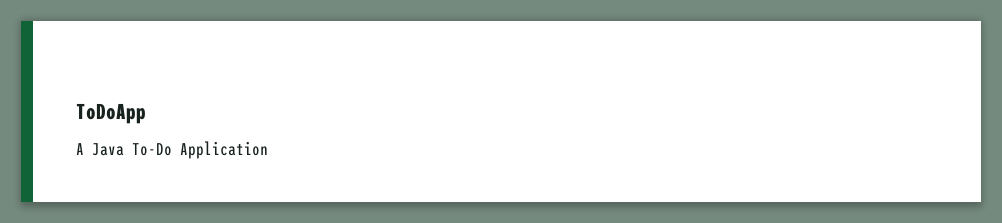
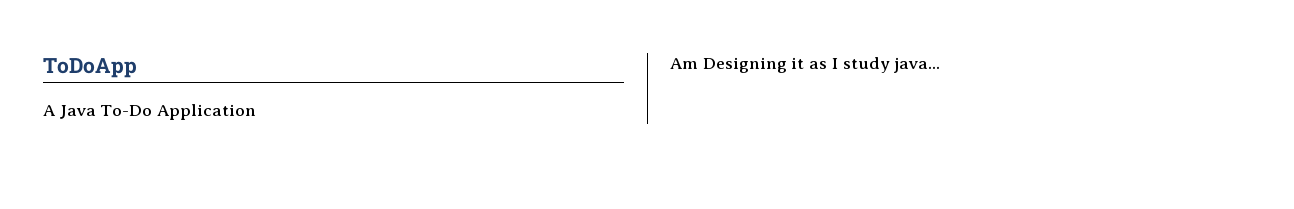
(268, 150) none -> [670,57,941,73] // Am Designing it as I study java...

